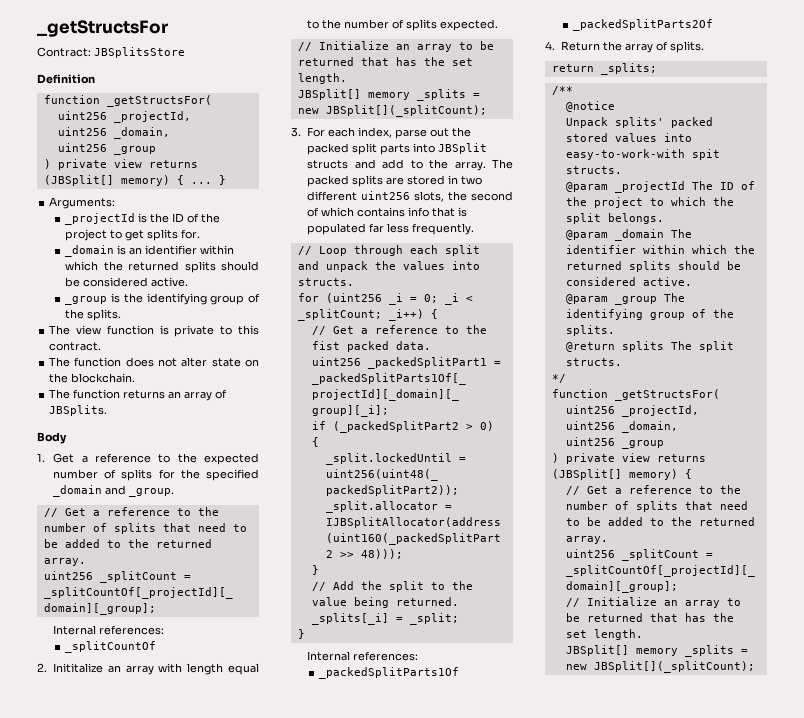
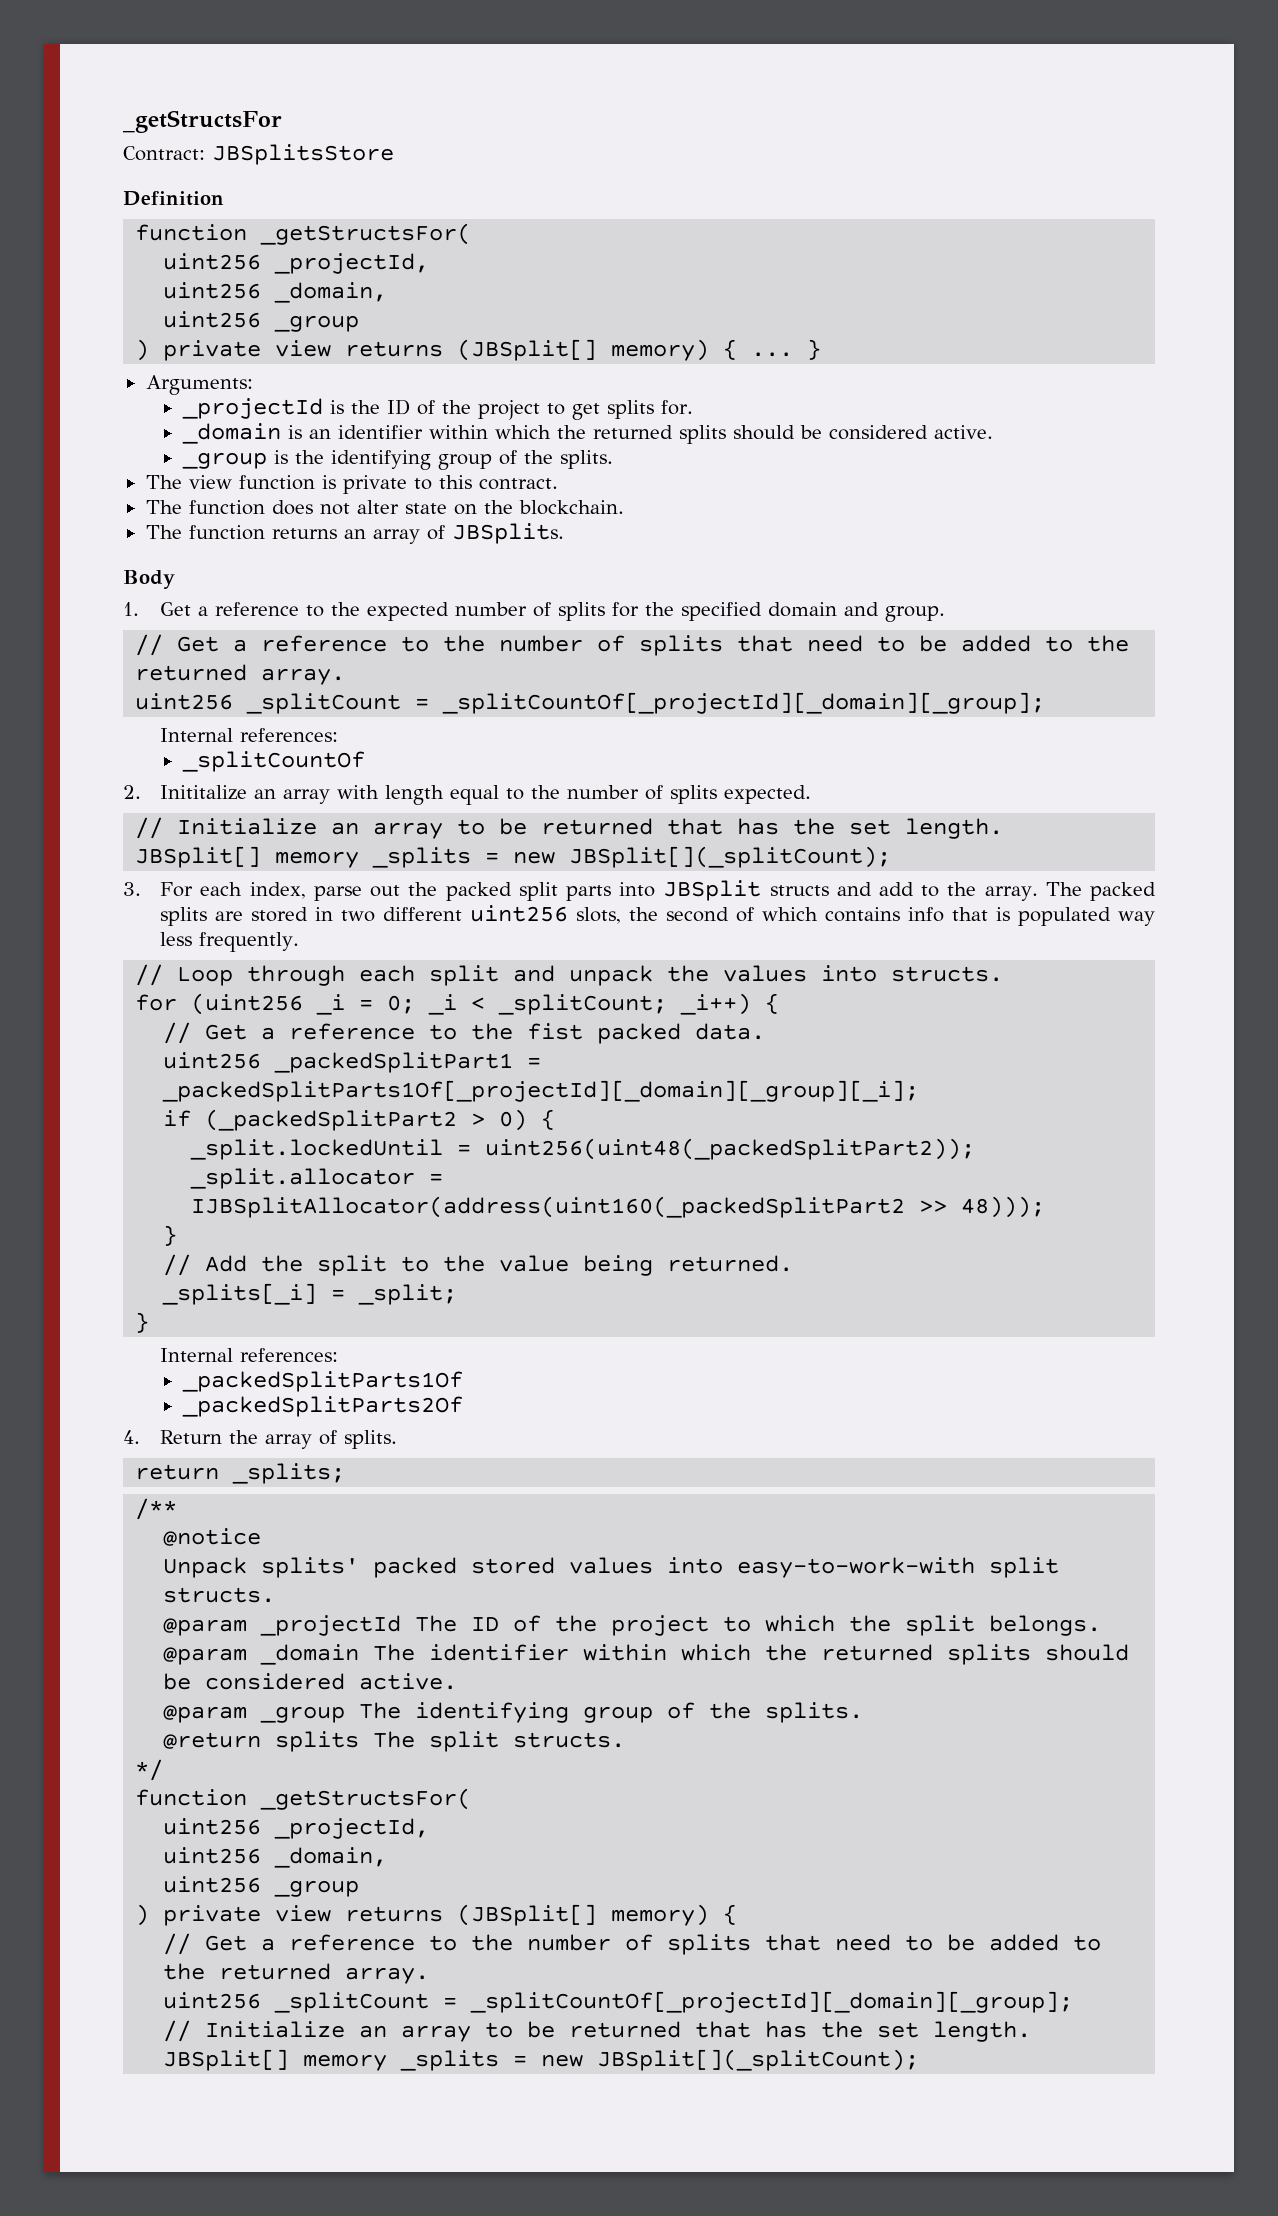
[53,485,175,497] _domain and _group. -> [768,602,946,622] domain and group.
[369,223,385,233] far -> [1117,911,1155,926] way
[691,149,720,160] spit -> [989,1557,1060,1578] split

